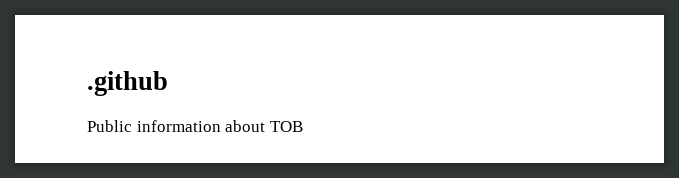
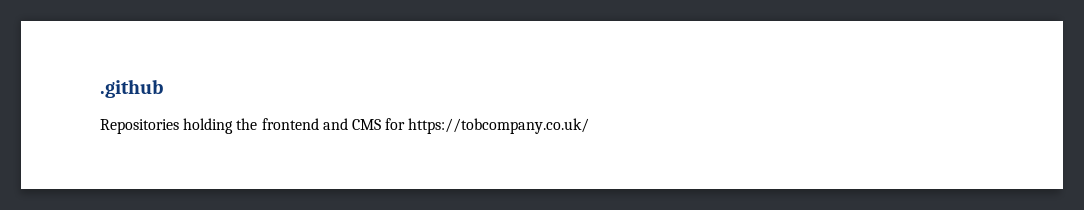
[87,120,303,132] Public information about TOB -> [100,118,590,134] Repositories holding the frontend and CMS for https://tobcompany.co.uk/

